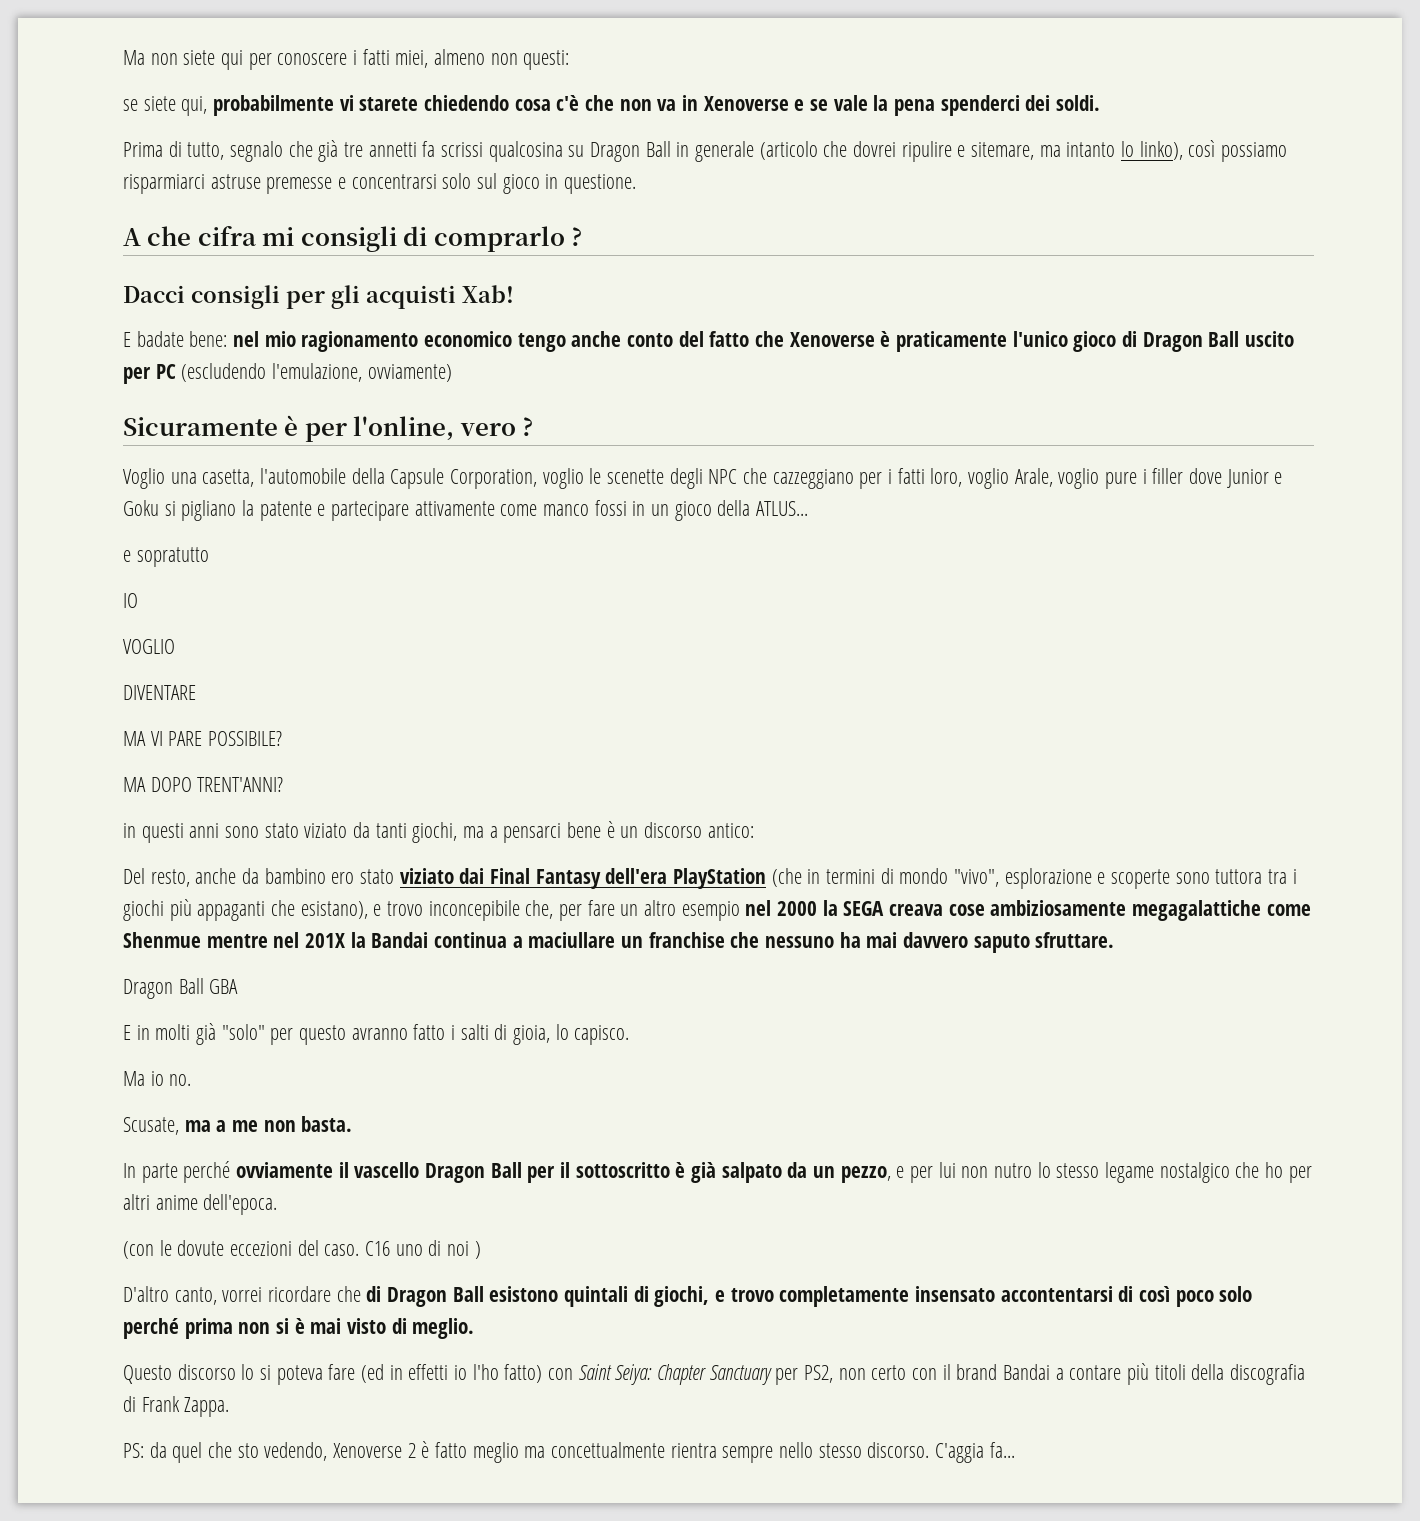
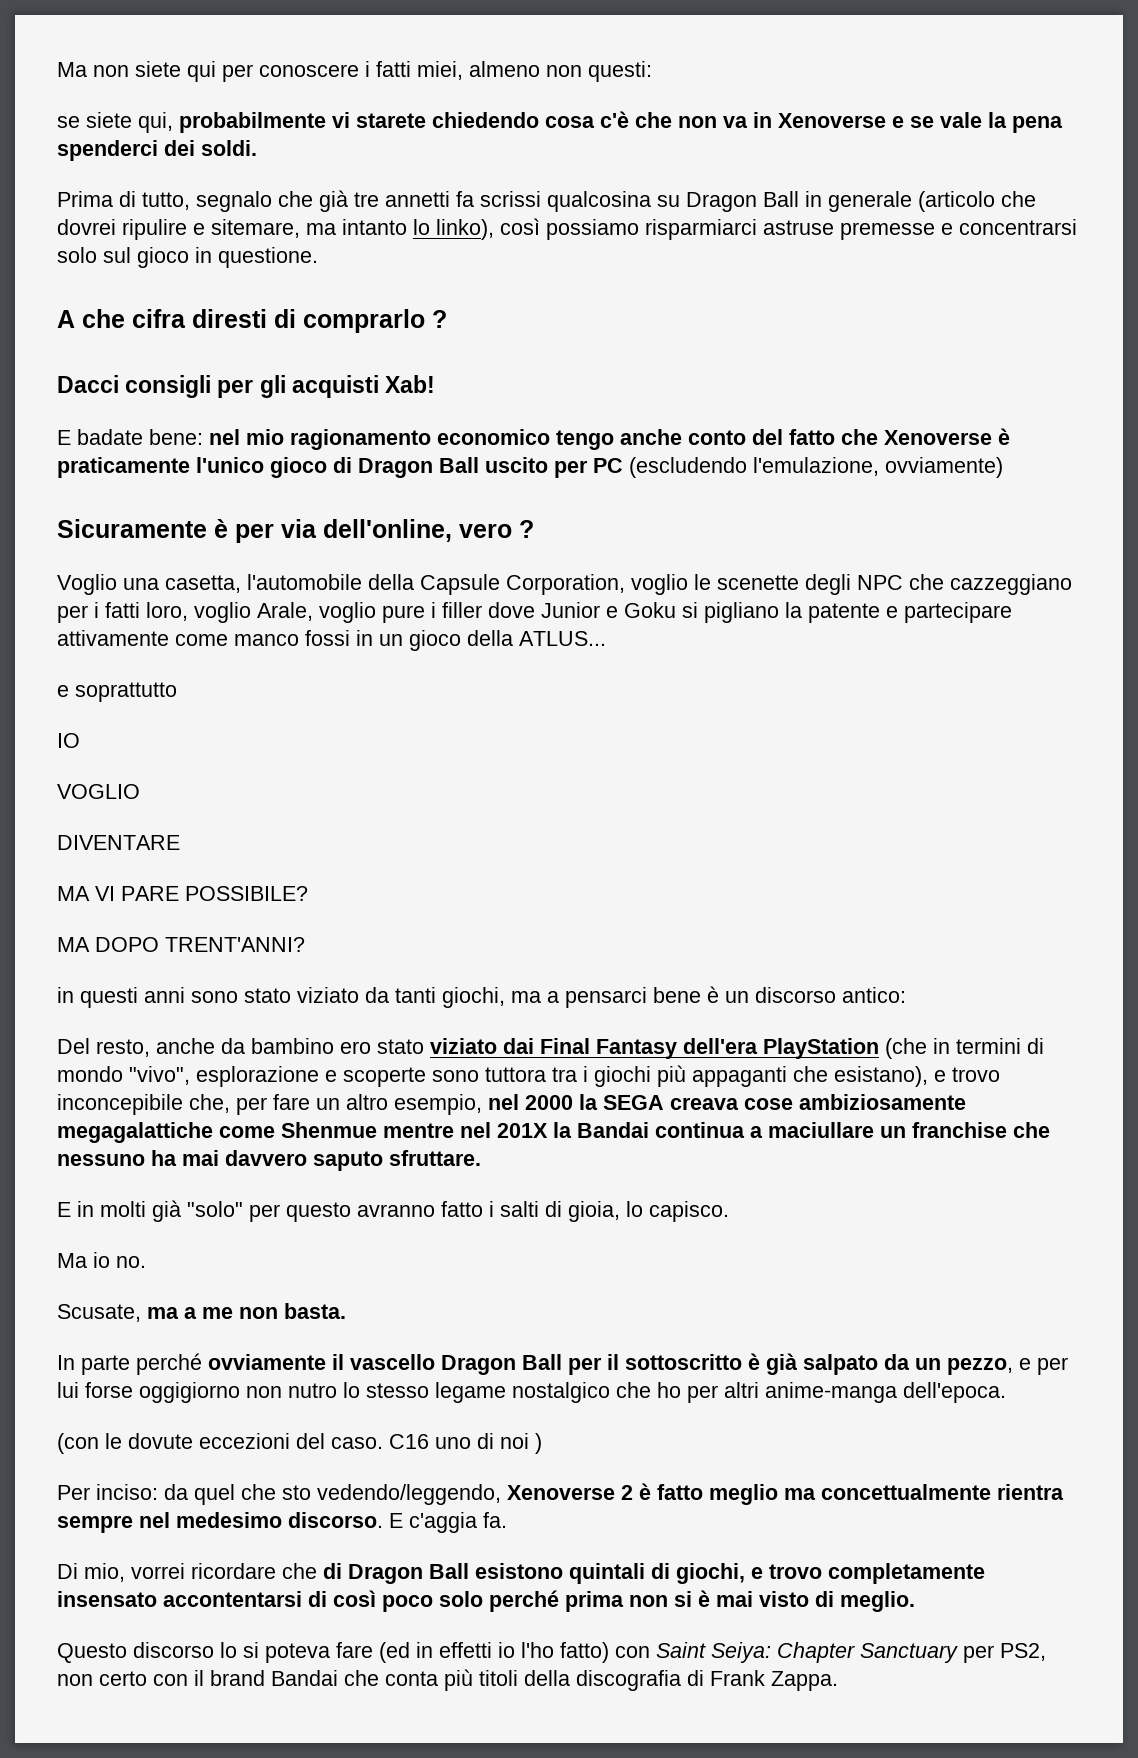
[262,226,397,252] mi consigli -> [192,309,267,328] diresti
[353,416,455,440] l'online, -> [281,519,452,542] via dell'online,
[136,547,209,567] sopratutto -> [75,682,177,702] soprattutto
[681,901,740,921] esempio -> [394,1094,482,1115] esempio,
[123,978,239,999] // Dragon Ball GBA -> (481, 1158) none
(956, 1170) none -> [85,1382,240,1403] forse oggigiorno
[155,1195,198,1210] anime -> [765,1382,897,1403] anime-manga
[123,1286,217,1305] D'altro canto, -> [57,1483,1064,1505] [57,1512,507,1533] [57,1563,125,1582] Per inciso: da quel che sto vedendo/leggendo, Xenoverse 2 è fatto meglio ma concettualmente rientra sempre nel medesimo discorso. E c'aggia fa. // Di mio,
[1055,1365,1122,1380] a contare -> [344,1670,438,1686] che conta
[123,1441,1015,1463] // PS: da quel che sto vedendo, Xenoverse 2 è fatto meglio ma concettualmente rientra sempre nello stesso discorso. C'aggia fa... -> (838, 1681) none

